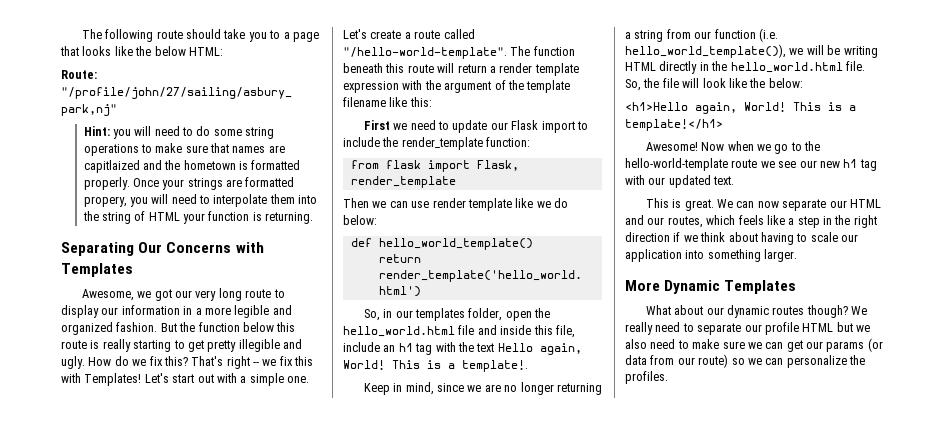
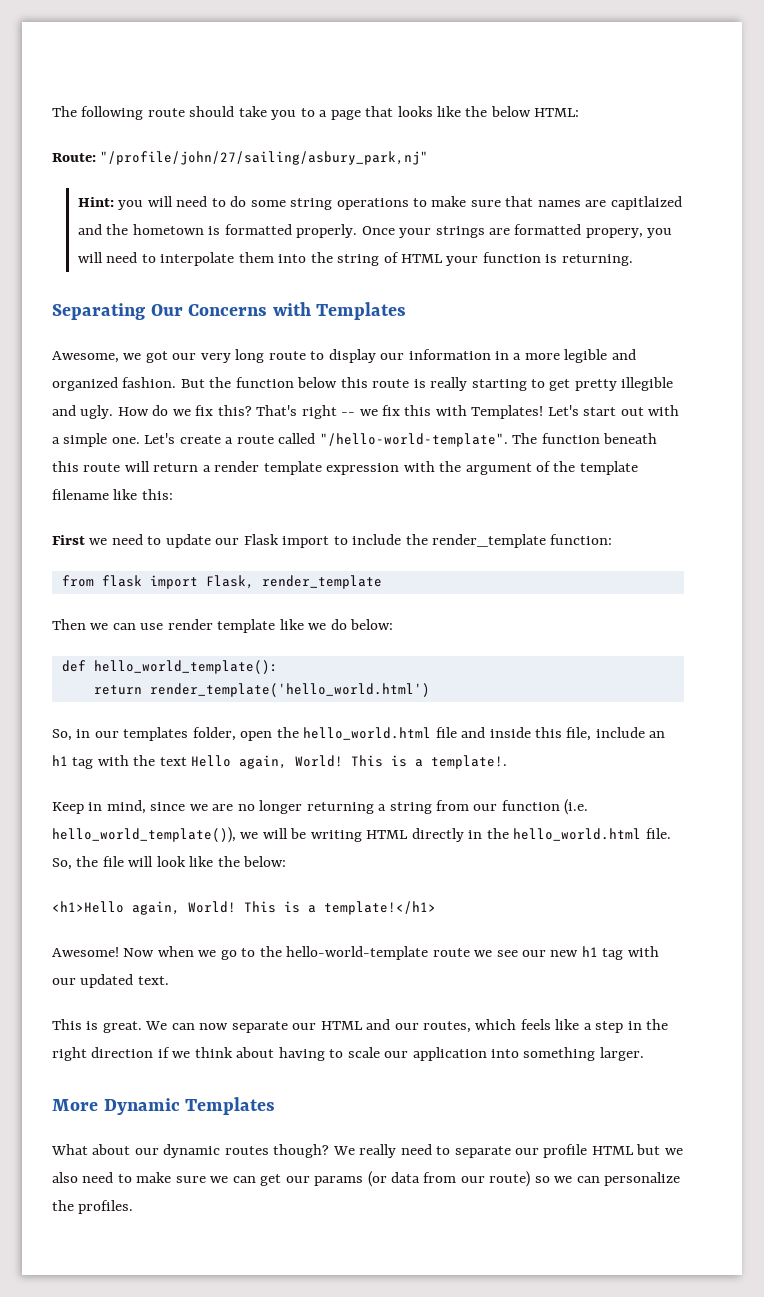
[378,238,533,250] hello_world_template() -> [93,660,278,674] hello_world_template():

